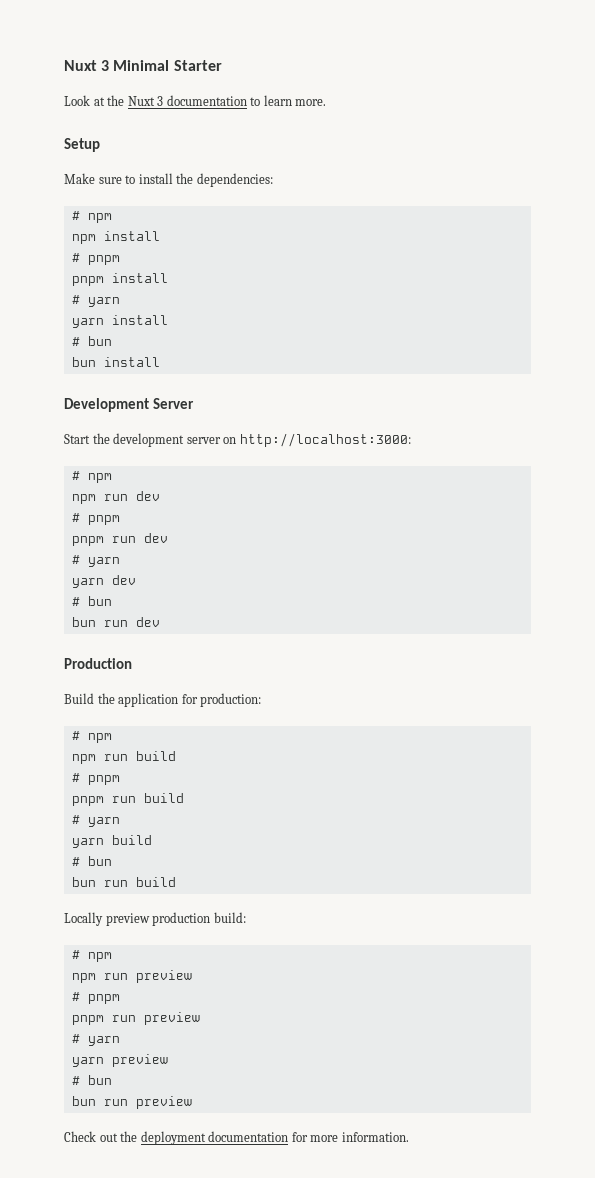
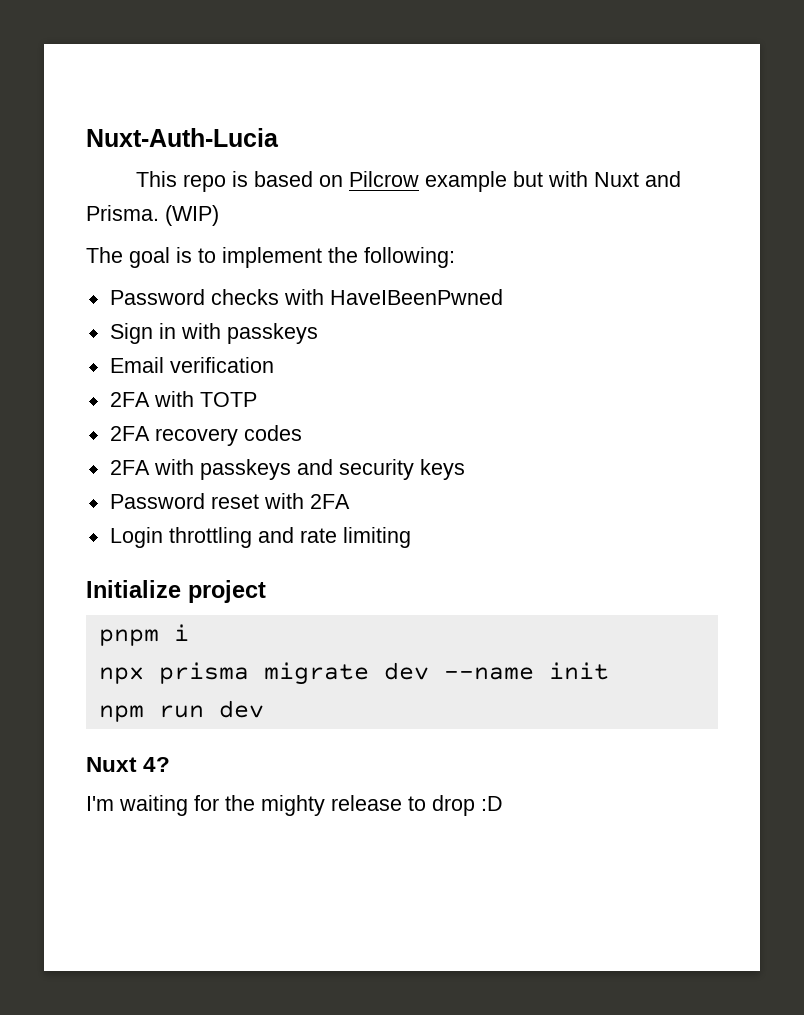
[64,60,222,71] [64,95,327,106] [64,138,100,152] [64,173,273,187] [71,211,112,223] [71,231,160,244] [71,253,120,265] [71,273,168,286] [71,295,120,307] [71,315,168,328] [71,336,112,346] [71,357,160,367] [64,398,195,412] [64,433,411,447] [71,471,112,483] [71,491,160,504] [71,513,120,525] [71,533,168,546] [71,555,120,567] [71,575,136,588] [71,596,112,606] [71,617,160,627] [64,658,132,669] [64,693,262,707] [71,731,112,743] [71,751,176,764] [71,773,120,785] [71,793,184,806] [71,815,120,827] [71,835,152,848] [71,856,112,866] [71,877,176,887] [64,912,246,926] [71,950,112,962] [71,970,192,983] [71,992,120,1004] [71,1012,200,1025] [71,1034,120,1046] [71,1054,168,1067] [71,1075,112,1085] [71,1096,192,1109] [64,1131,409,1145] Nuxt 3 Minimal Starter // Look at the Nuxt 3 documentation to learn more. // Setup // Make sure to install the dependencies: // # npm // npm install // # pnpm // pnpm install // # yarn // yarn install // # bun // bun install // Development Server // Start the development server on http://localhost:3000: // # npm // npm run dev // # pnpm // pnpm run dev // # yarn // yarn dev // # bun // bun run dev // Production // Build the application for production: // # npm // npm run build // # pnpm // pnpm run build // # yarn // yarn build // # bun // bun run build // Locally preview production build: // # npm // npm run preview // # pnpm // pnpm run preview // # yarn // yarn preview // # bun // bun run preview // Check out the deployment documentation for more information. -> [86,128,279,147] [136,171,682,192] [86,205,219,226] [86,247,455,268] [109,289,503,305] [109,323,318,344] [109,357,274,373] [109,391,257,407] [109,425,302,446] [109,459,465,480] [109,493,350,509] [109,527,411,548] [86,580,266,603] [98,624,189,646] [98,662,609,685] [98,700,264,722] [86,757,171,772] [86,795,503,816] Nuxt-Auth-Lucia // This repo is based on Pilcrow example but with Nuxt and Prisma. (WIP) // The goal is to implement the following: // Password checks with HaveIBeenPwned // Sign in with passkeys // Email verification // 2FA with TOTP // 2FA recovery codes // 2FA with passkeys and security keys // Password reset with 2FA // Login throttling and rate limiting // Initialize project // pnpm i // npx prisma migrate dev --name init // npm run dev // Nuxt 4? // I'm waiting for the mighty release to drop :D

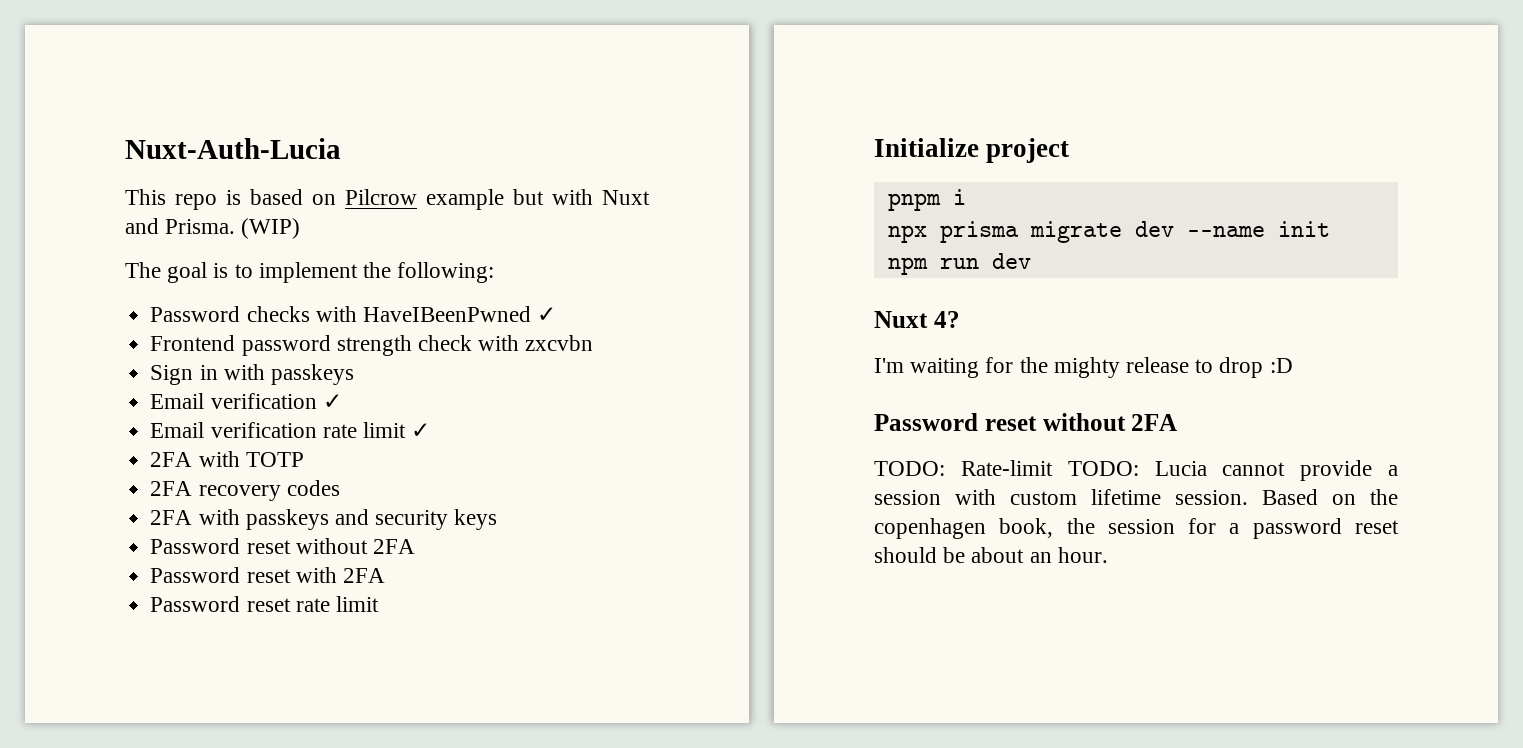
(503, 297) none -> [537,307,557,322] [150,335,594,356] ✓ // Frontend password strength check with zxcvbn
(274, 365) none -> [322,394,342,409] [150,422,431,438] ✓ // Email verification rate limit ✓
(465, 469) none -> [150,538,415,554] // Password reset without 2FA
[109,527,411,548] Login throttling and rate limiting -> [150,596,379,612] Password reset rate limit
(503, 803) none -> [874,413,1178,431] [874,460,1398,481] [874,489,1398,505] [874,518,1399,539] [874,547,1108,563] // Password reset without 2FA // TODO: Rate-limit TODO: Lucia cannot provide a session with custom lifetime session. Based on the copenhagen book, the session for a password reset should be about an hour.

